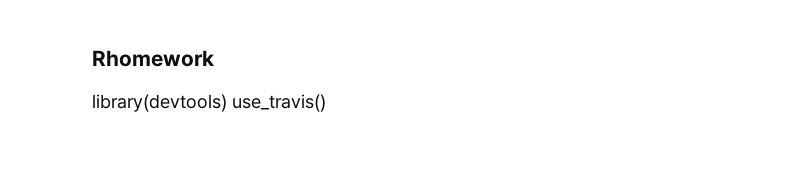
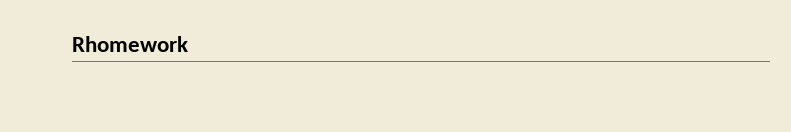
[92,94,326,112] // library(devtools) use_travis() -> (188, 44) none

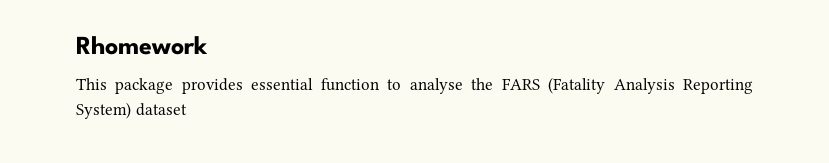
(188, 44) none -> [76,77,753,94] [76,102,187,119] // This package provides essential function to analyse the FARS (Fatality Analysis Reporting System) dataset

